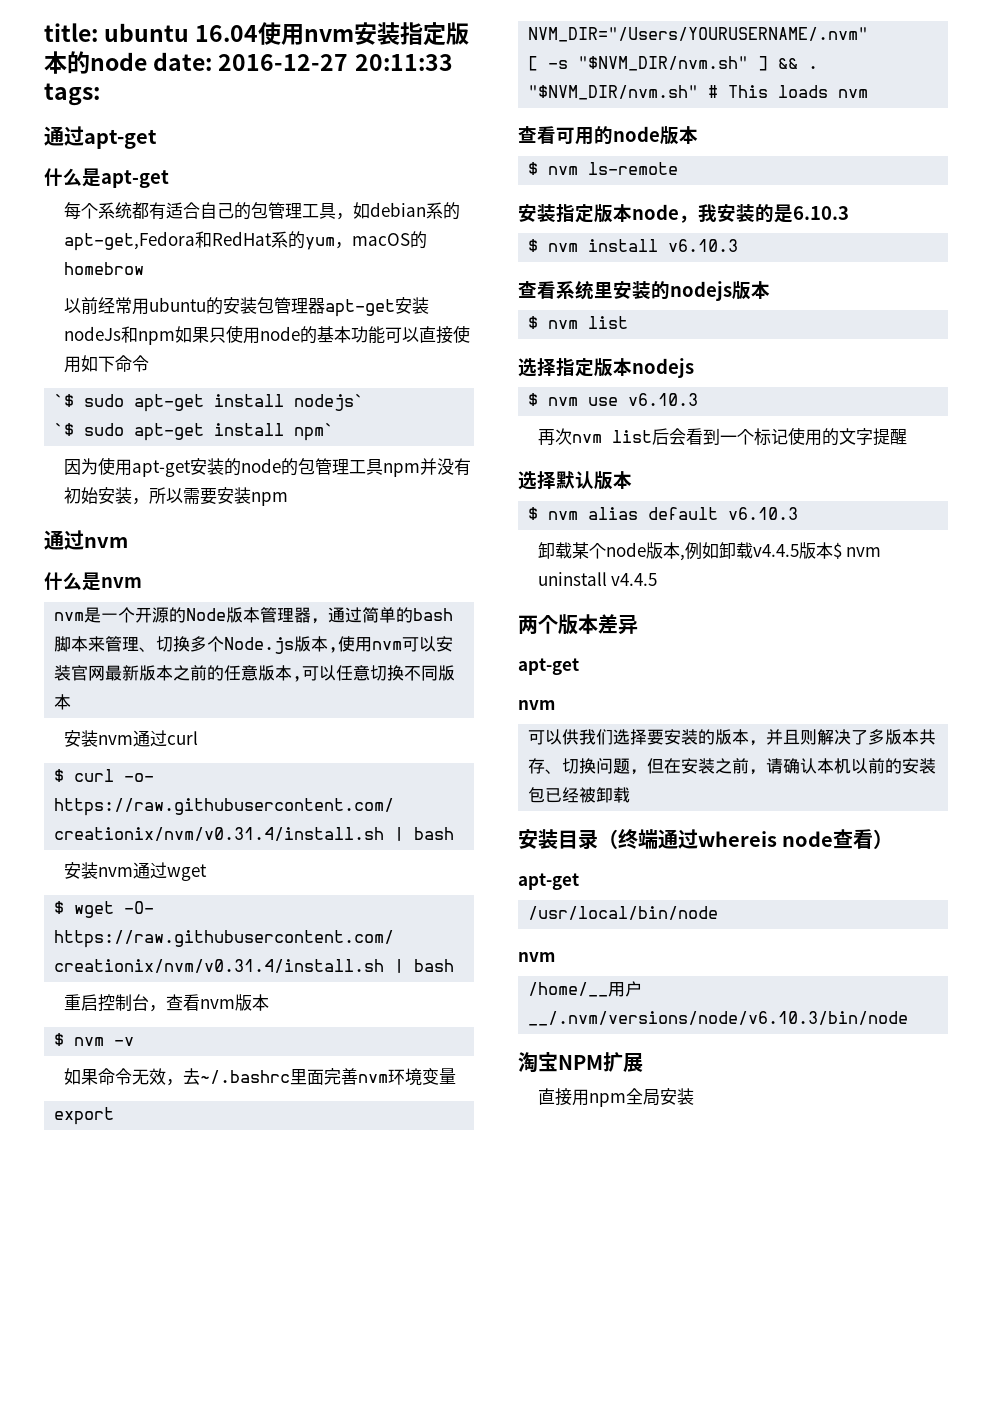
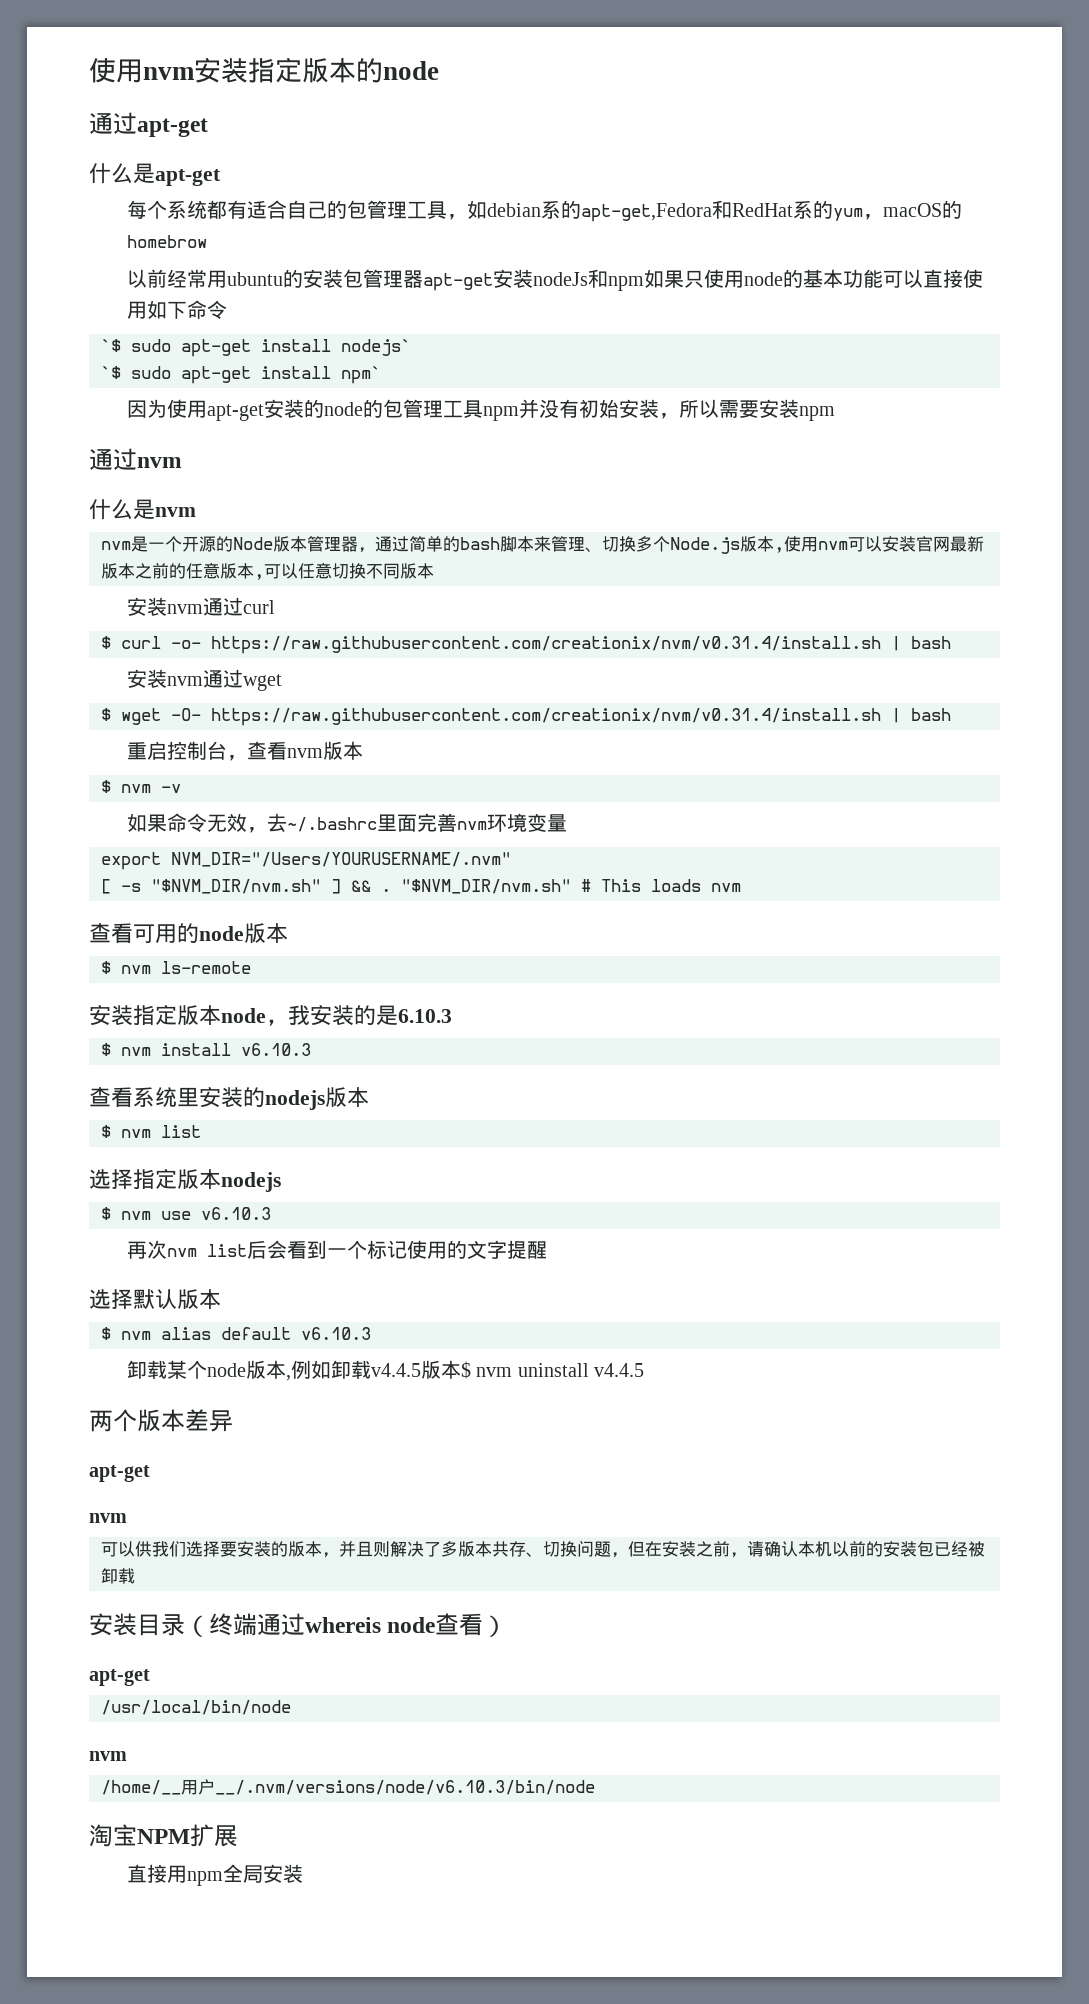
[44,23,259,42] title: ubuntu 16.04 -> (89, 70) none
[153,52,453,71] [44,83,100,106] date: 2016-12-27 20:11:33 tags: -> (439, 70) none

